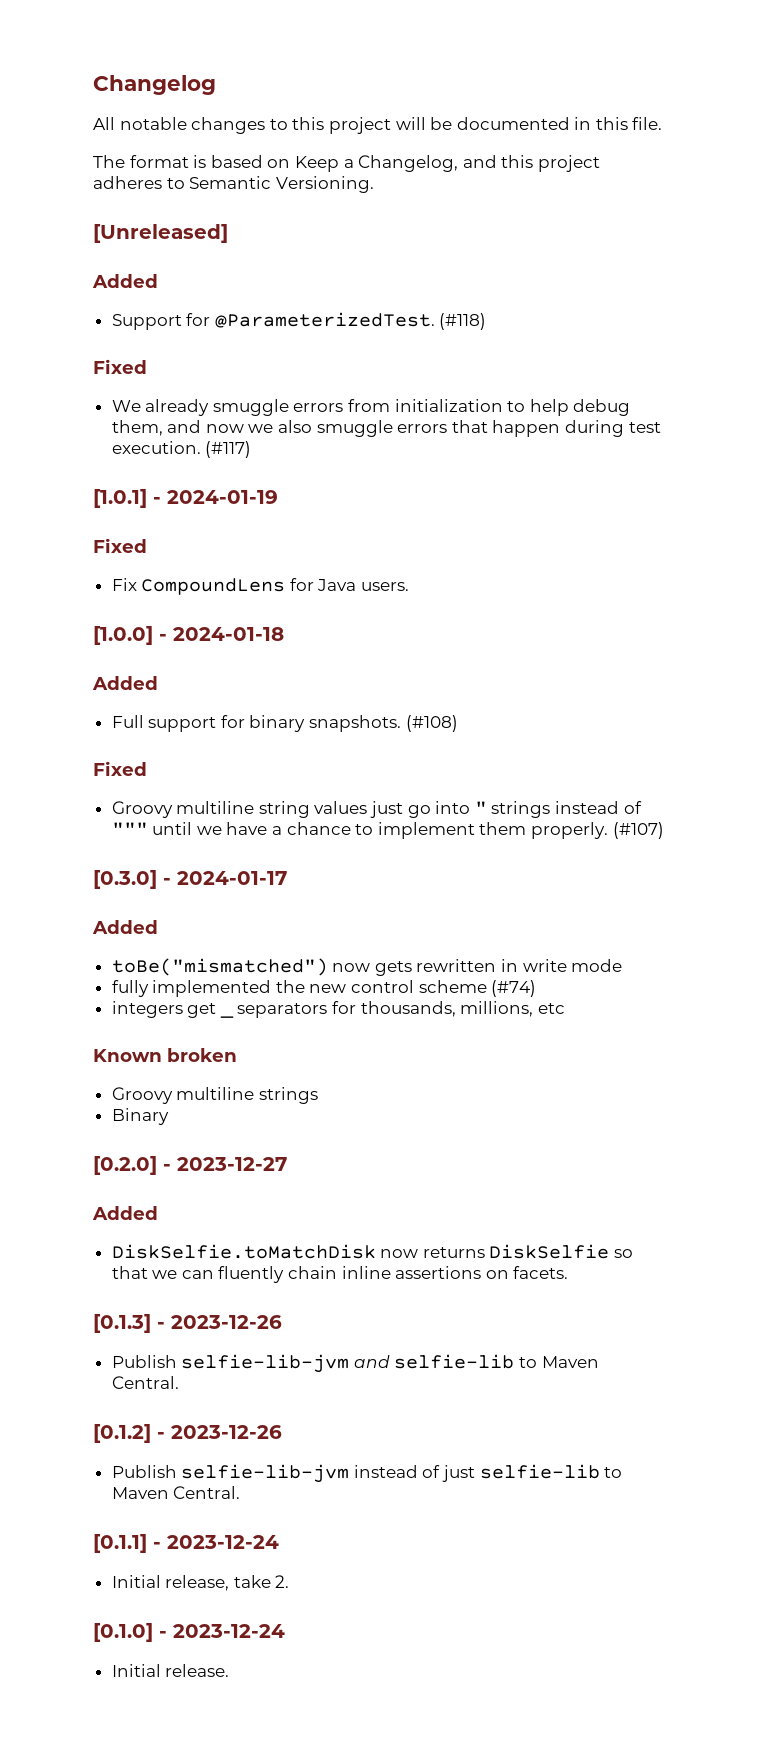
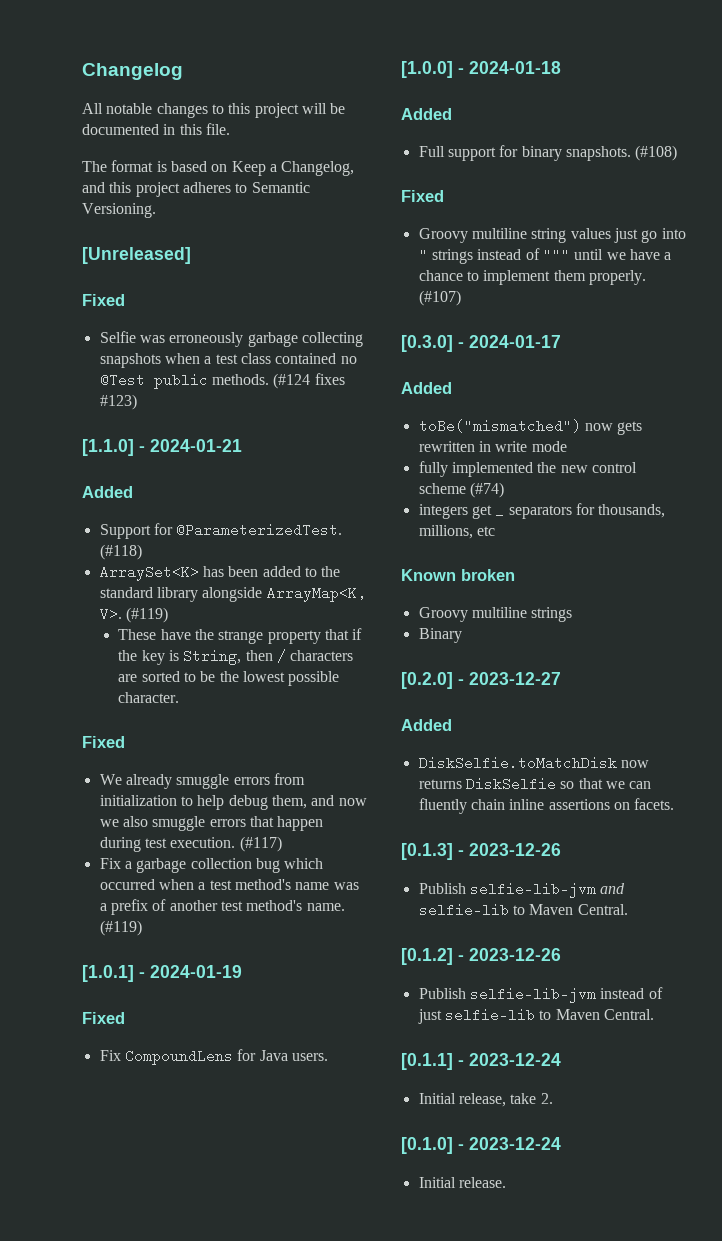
(228, 233) none -> [82,294,125,306] [99,331,363,347] [99,353,357,368] [99,373,345,389] [99,394,137,410] [82,439,242,456] // Fixed // Selfie was erroneously garbage collecting snapshots when a test class contained no @Test public methods. (#124 fixes #123) // [1.1.0] - 2024-01-21
(487, 321) none -> [99,565,341,581] [99,586,366,602] [99,607,168,623] [118,628,363,644] [118,649,354,665] [118,671,340,686] [118,692,180,703] // ArraySet<K> has been added to the standard library alongside ArrayMap<K, V>. (#119) // These have the strange property that if the key is String, then / characters are sorted to be the lowest possible character.
(252, 449) none -> [99,858,324,873] [99,879,359,890] [99,899,345,915] [99,920,142,936] // Fix a garbage collection bug which occurred when a test method's name was a prefix of another test method's name. (#119)

